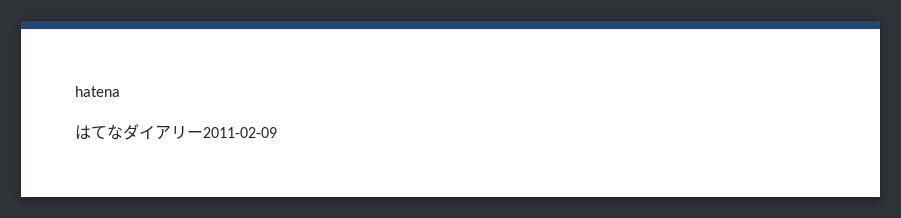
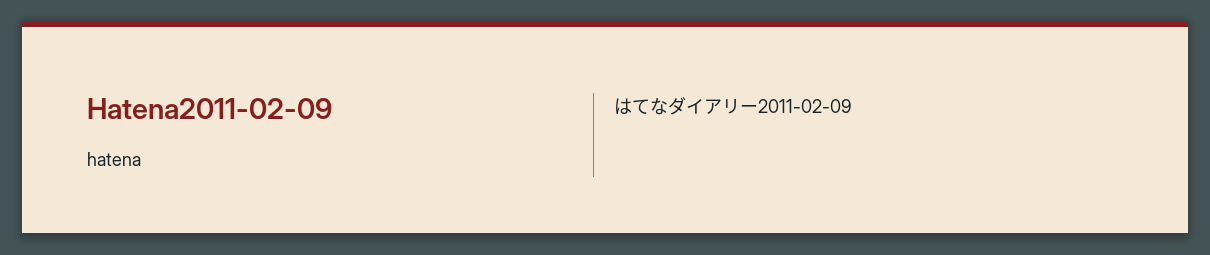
(75, 91) none -> [87,98,332,119] Hatena2011-02-09 //

